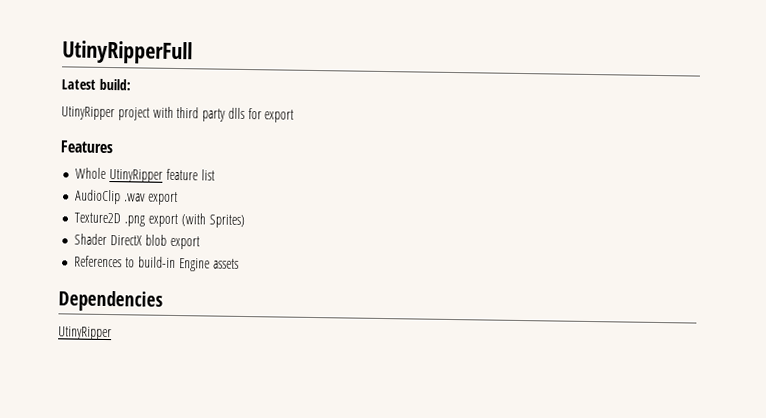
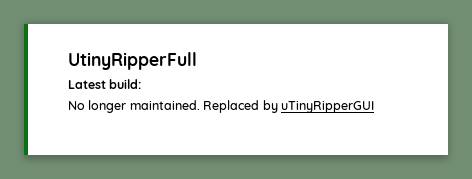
[61,106,295,123] [60,140,113,154] [75,167,215,183] [75,189,178,206] [74,212,245,228] [74,233,200,250] [74,255,239,272] [58,290,163,312] [58,326,112,341] UtinyRipper project with third party dlls for export // Features // Whole UtinyRipper feature list // AudioClip .wav export // Texture2D .png export (with Sprites) // Shader DirectX blob export // References to build-in Engine assets // Dependencies // UtinyRipper -> [68,100,374,113] No longer maintained. Replaced by uTinyRipperGUI

